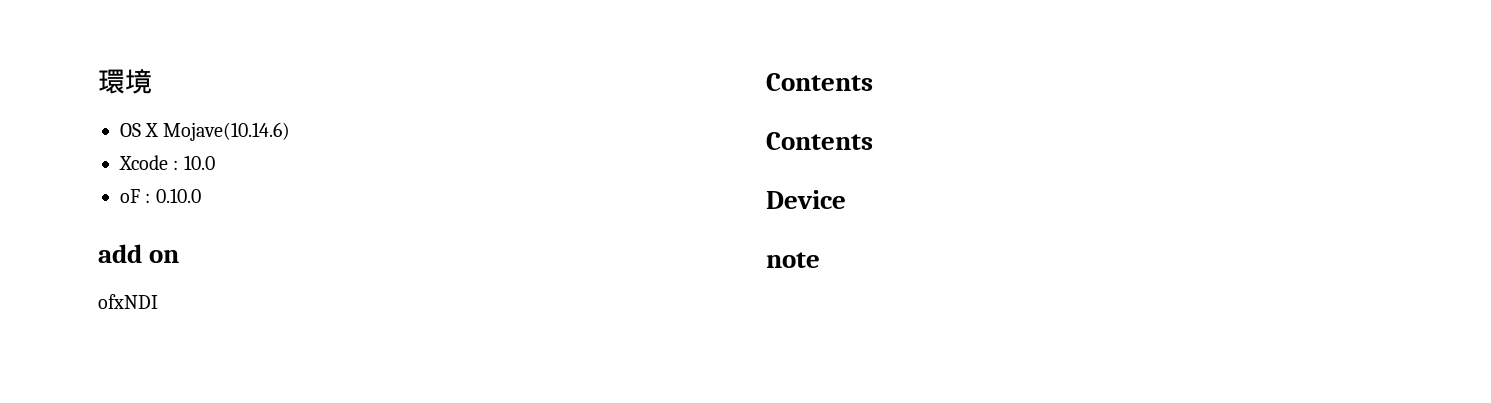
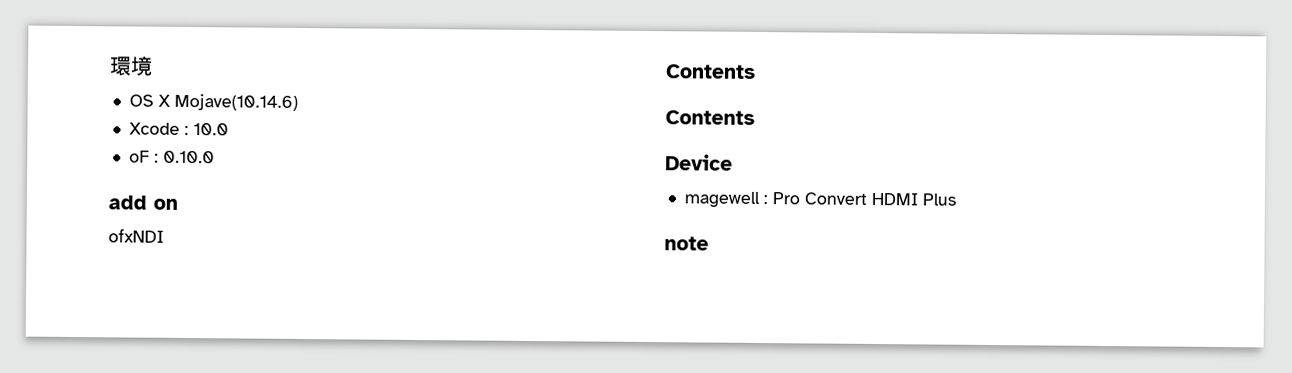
(846, 199) none -> [683,191,956,208] // magewell : Pro Convert HDMI Plus

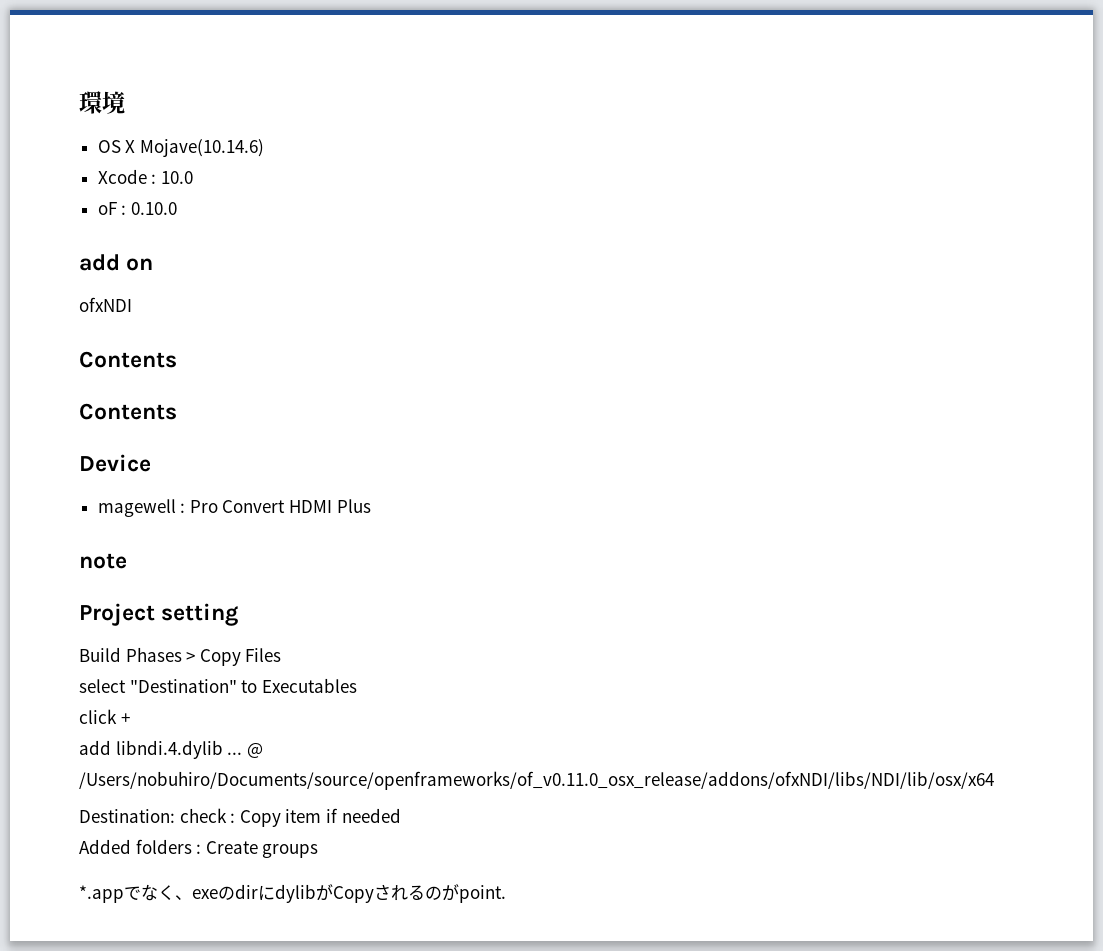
(709, 243) none -> [79,603,239,626] [79,647,282,666] [79,678,357,693] [79,709,130,724] [79,740,263,759] [79,771,994,790] [79,808,401,827] [79,839,319,858] [79,884,506,903] // Project setting // Build Phases > Copy Files // select "Destination" to Executables // click + // add libndi.4.dylib ... @ /Users/nobuhiro/Documents/source/openframeworks/of_v0.11.0_osx_release/addons/ofxNDI/libs/NDI/lib/osx/x64 // Destination: check : Copy item if needed // Added folders : Create groups // *.appでなく、exeのdirにdylibがCopyされるのがpoint.

